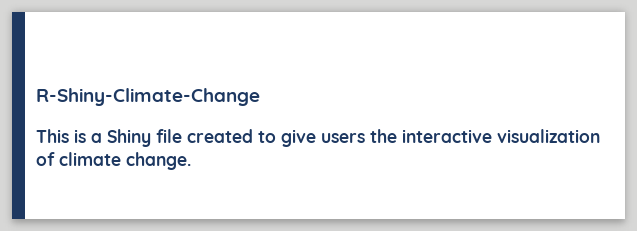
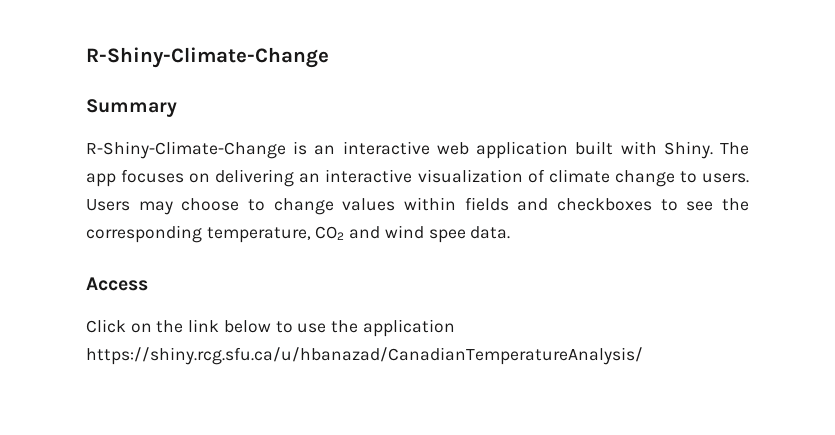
[36,129,600,147] [36,152,191,170] This is a Shiny file created to give users the interactive visualization of climate change. -> [86,99,177,117] [86,141,749,159] [86,169,750,187] [86,197,749,215] [86,225,511,243] [86,277,148,291] [86,319,455,337] [86,347,643,365] Summary // R-Shiny-Climate-Change is an interactive web application built with Shiny. The app focuses on delivering an interactive visualization of climate change to users. Users may choose to change values within fields and checkboxes to see the corresponding temperature, CO2 and wind spee data. // Access // Click on the link below to use the application https://shiny.rcg.sfu.ca/u/hbanazad/CanadianTemperatureAnalysis/

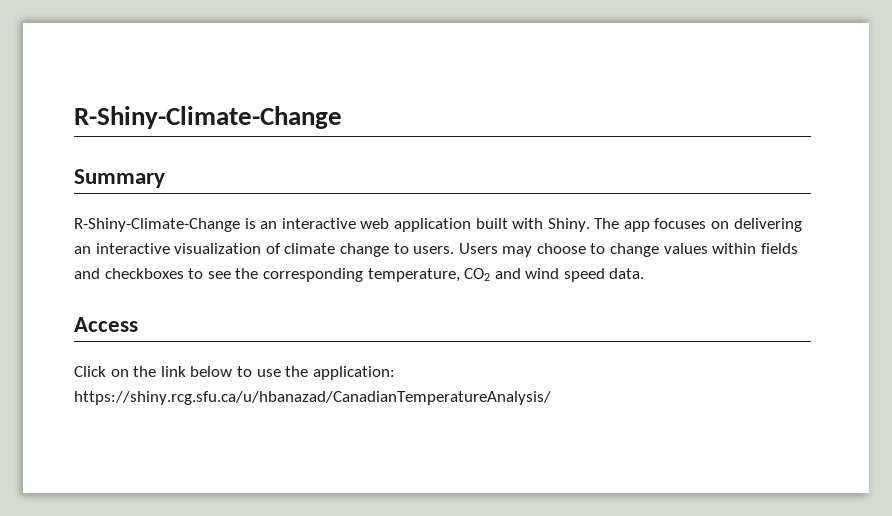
[428,229,466,243] spee -> [563,268,605,282] speed
[362,319,455,337] application -> [312,366,395,380] application:

